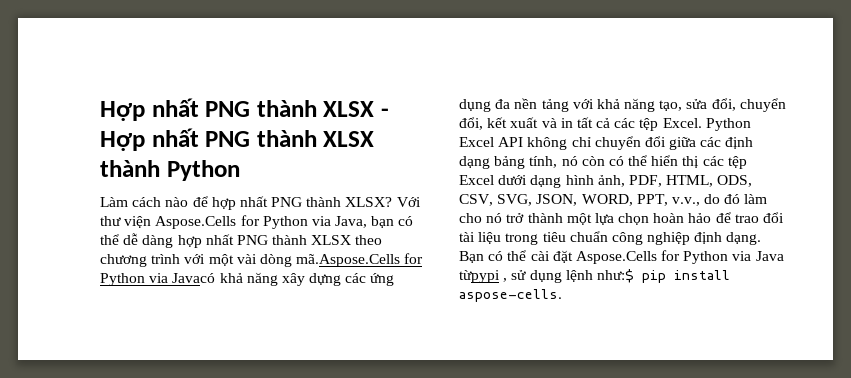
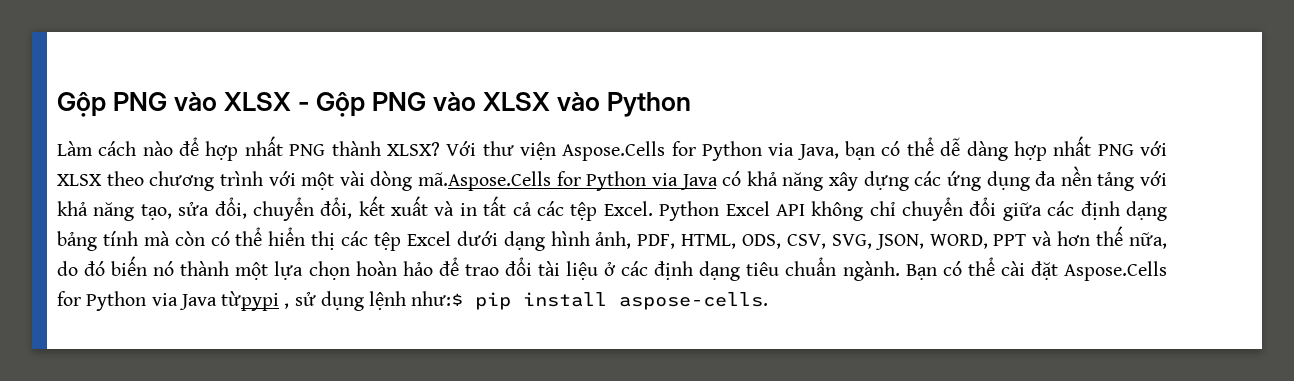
[100,98,390,121] [100,128,375,151] [100,160,160,177] Hợp nhất PNG thành XLSX - Hợp nhất PNG thành XLSX thành -> [57,92,601,117] Gộp PNG vào XLSX - Gộp PNG vào XLSX vào
[272,235,308,245] thành -> [1140,141,1167,156] với
[172,273,216,283] Javacó -> [679,171,742,190] Java có
[529,156,578,168] tính, nó -> [102,231,170,246] tính mà
[636,194,768,206] [459,213,525,223] PPT, v.v., do đó làm cho nó trở -> [993,226,1167,249] [57,256,175,276] PPT và hơn thế nữa, do đó biến nó
[505,231,762,245] trong tiêu chuẩn công nghiệp định dạng. -> [604,257,900,281] ở các định dạng tiêu chuẩn ngành.

